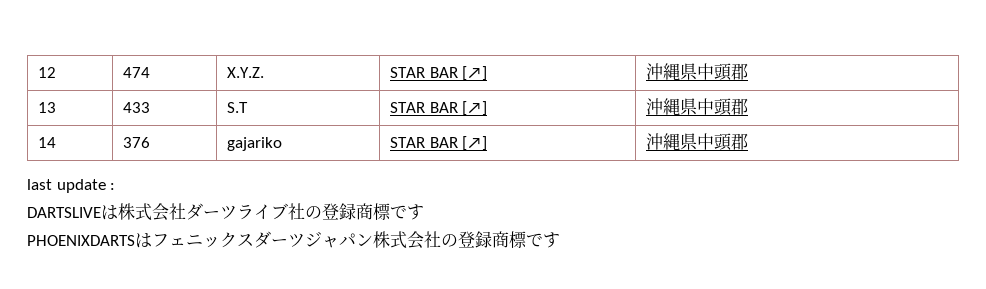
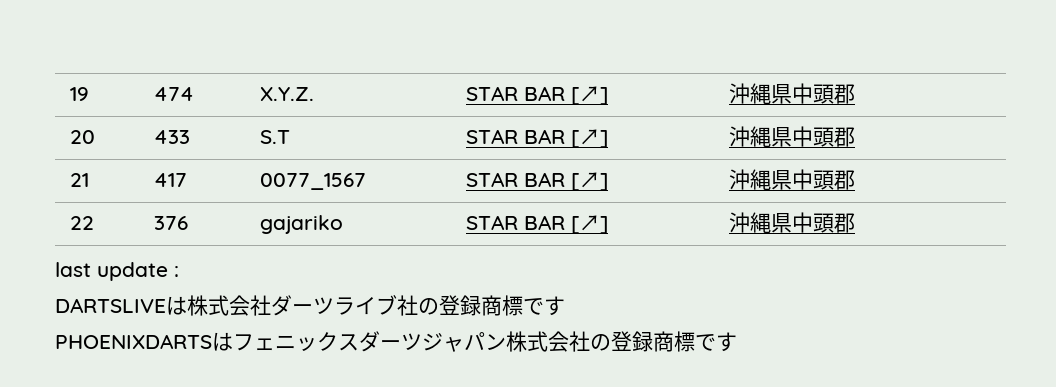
[37,67,56,78] 12 -> [70,87,90,101] 19
[37,102,56,113] 13 -> [70,130,96,144] 20
[37,137,56,148] 14 -> [70,173,90,187] [154,173,188,187] [260,173,367,190] [466,172,609,191] [729,169,856,190] [70,216,95,230] 21 | 417 | 0077_1567 | STAR BAR [↗] | 沖縄県中頭郡 // 22

